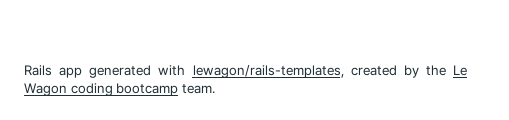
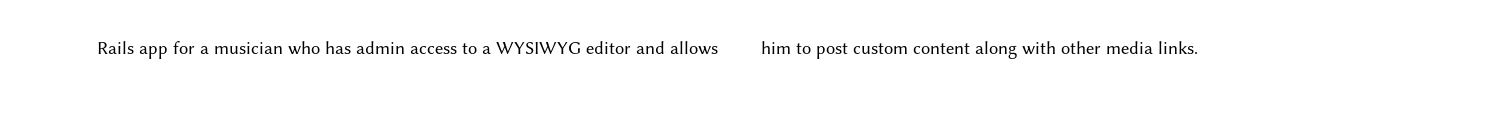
[89,65,467,78] [24,83,215,96] generated with lewagon/rails-templates, created by the Le Wagon coding bootcamp team. -> [173,41,1198,59] for a musician who has admin access to a WYSIWYG editor and allows him to post custom content along with other media links.

